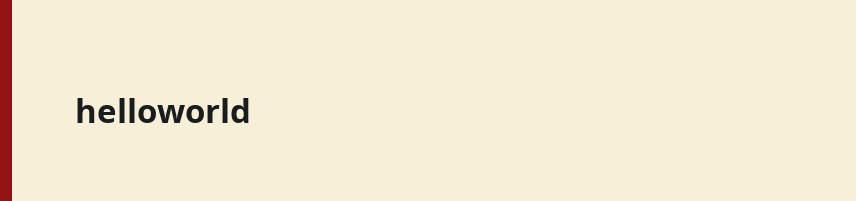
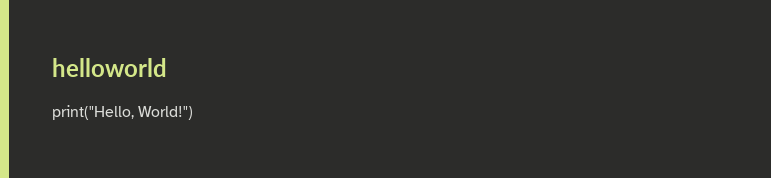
(251, 110) none -> [52,105,194,120] // print("Hello, World!")

